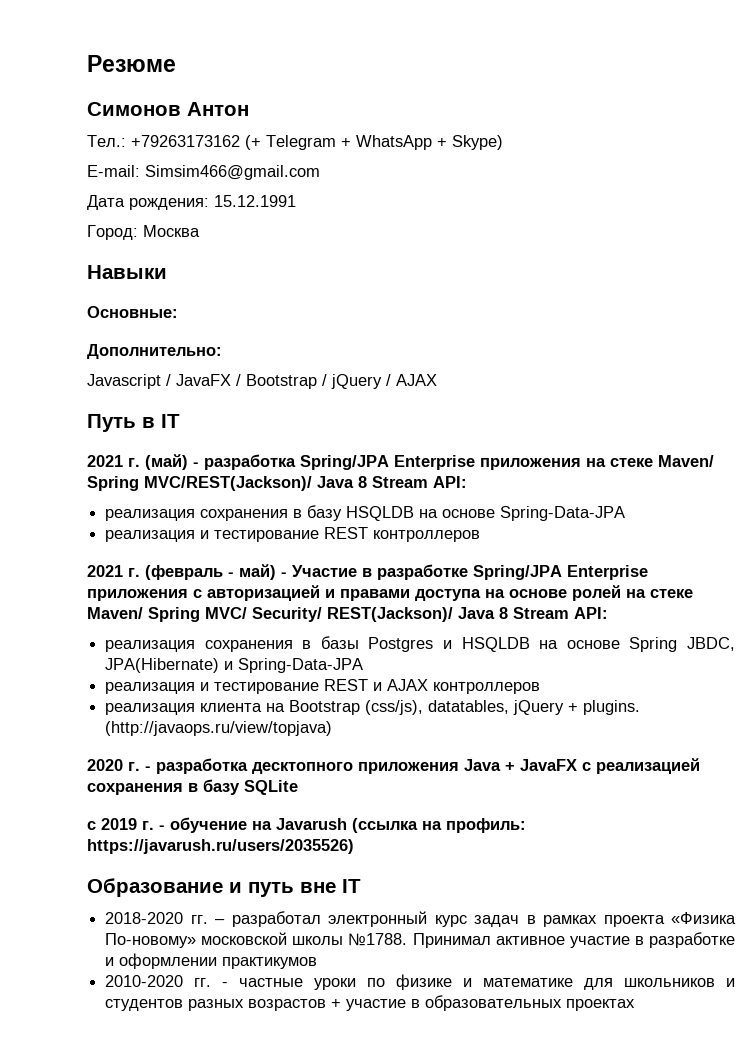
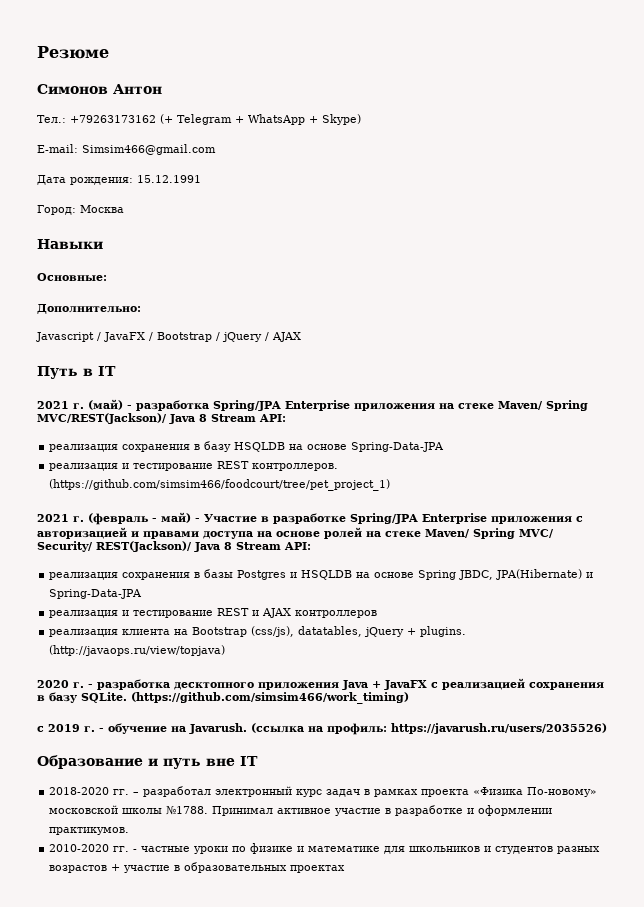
[373,530,481,542] контроллеров -> [252,463,339,471] [49,479,391,491] контроллеров. (https://github.com/simsim466/foodcourt/tree/pet_project_1)
[244,780,298,795] SQLite -> [81,692,409,704] SQLite. (https://github.com/simsim466/work_timing)
[276,818,347,830] Javarush -> [189,723,247,734] Javarush.
[222,957,318,969] практикумов -> [49,827,130,835] практикумов.

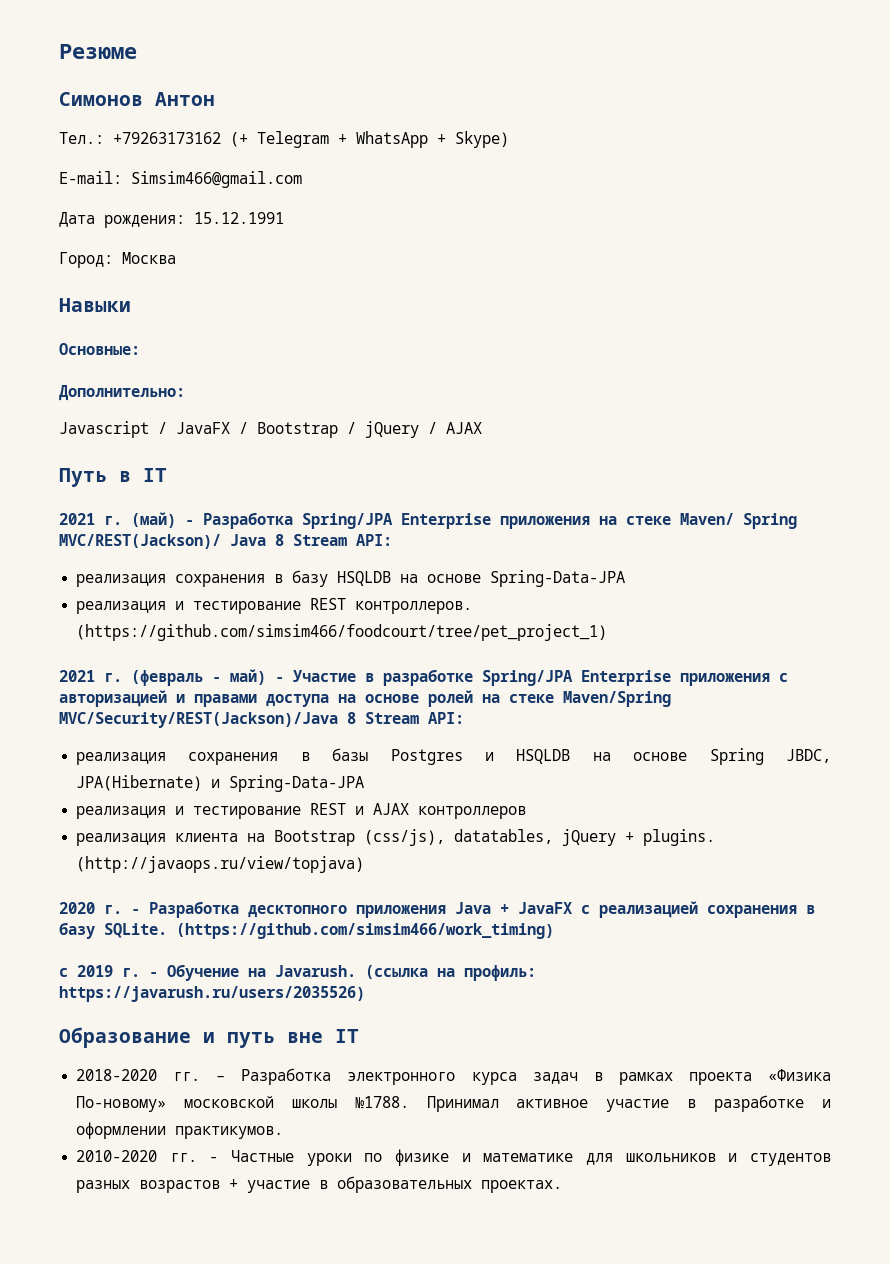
[136,400,209,411] разработка -> [203,512,293,529] Разработка
[425,528,554,539] [37,541,220,552] Maven/ Spring MVC/ Security/ REST(Jackson)/ Java -> [563,691,671,707] [59,712,338,728] Maven/Spring MVC/Security/REST(Jackson)/Java
[97,679,170,690] разработка -> [149,901,239,918] Разработка
[108,723,167,734] обучение -> [167,964,239,981] Обучение
[143,786,323,797] разработал электронный курс -> [241,1068,517,1085] Разработка электронного курса
[141,846,191,852] частные -> [231,1150,295,1162] Частные
[290,865,346,873] проектах -> [481,1180,563,1193] проектах.

